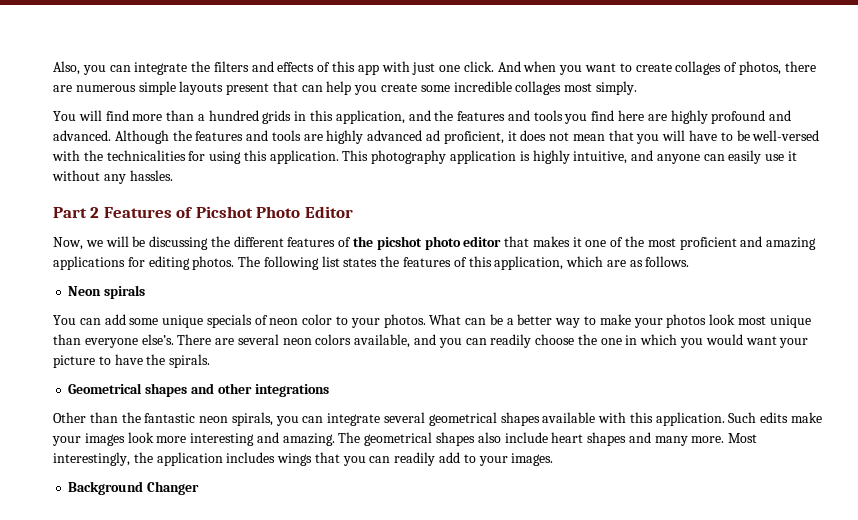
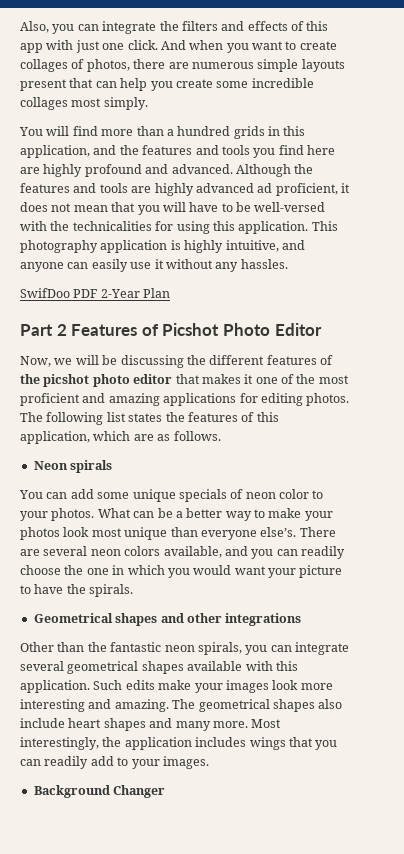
(173, 175) none -> [20,288,171,298] // SwifDoo PDF 2-Year Plan

